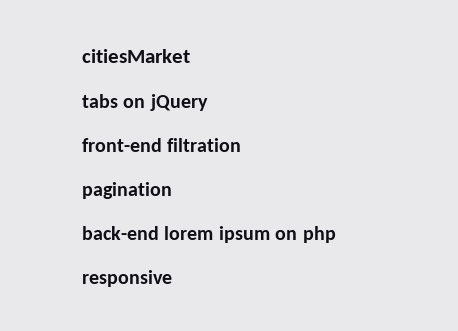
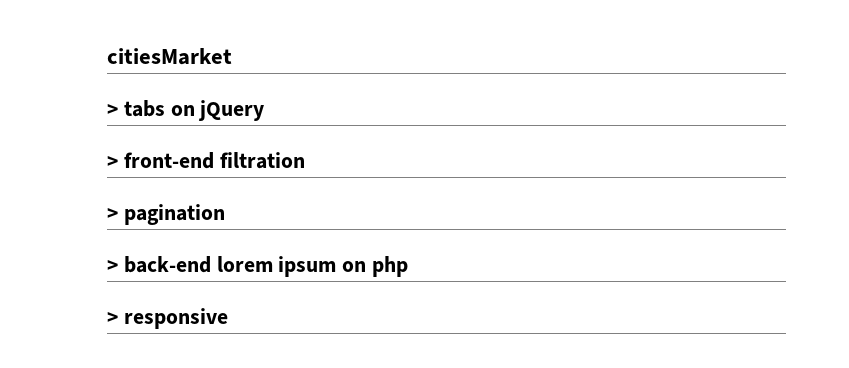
(190, 56) none -> [107,104,118,116] >
(208, 102) none -> [107,156,118,168] >
(242, 145) none -> [107,208,118,220] >
(172, 190) none -> [107,260,118,272] >
(336, 234) none -> [107,312,118,324] >

